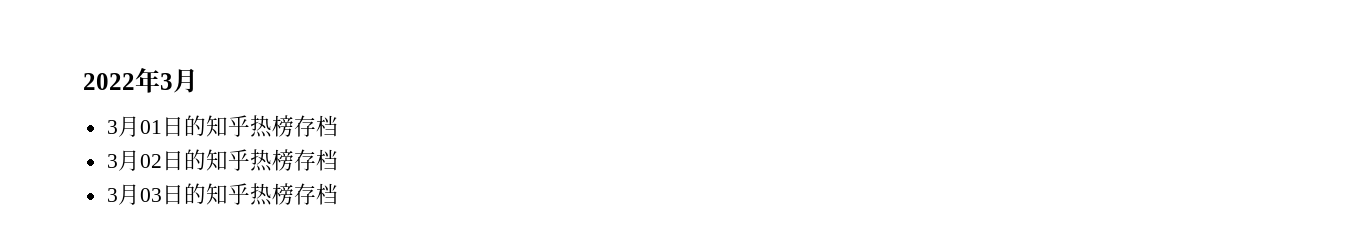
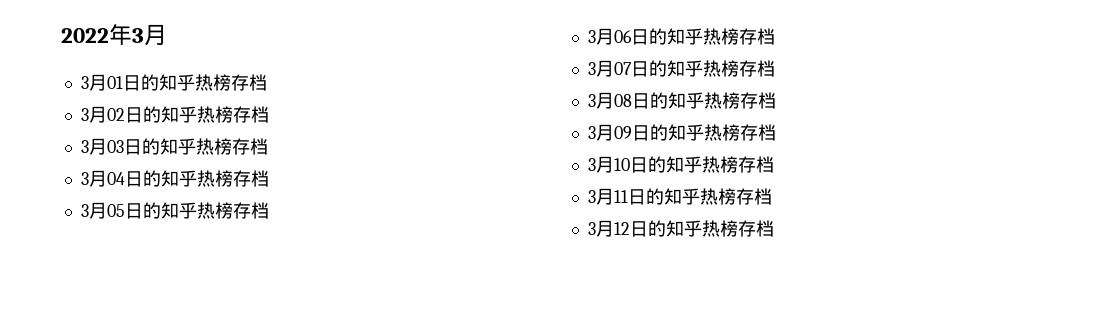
(338, 194) none -> [80,170,269,187] [80,202,269,219] [587,28,775,45] [587,60,775,77] [587,92,776,109] [587,124,776,141] [587,156,774,173] [587,188,772,205] [587,220,774,237] // 3月04日的知乎热榜存档 // 3月05日的知乎热榜存档 // 3月06日的知乎热榜存档 // 3月07日的知乎热榜存档 // 3月08日的知乎热榜存档 // 3月09日的知乎热榜存档 // 3月10日的知乎热榜存档 // 3月11日的知乎热榜存档 // 3月12日的知乎热榜存档

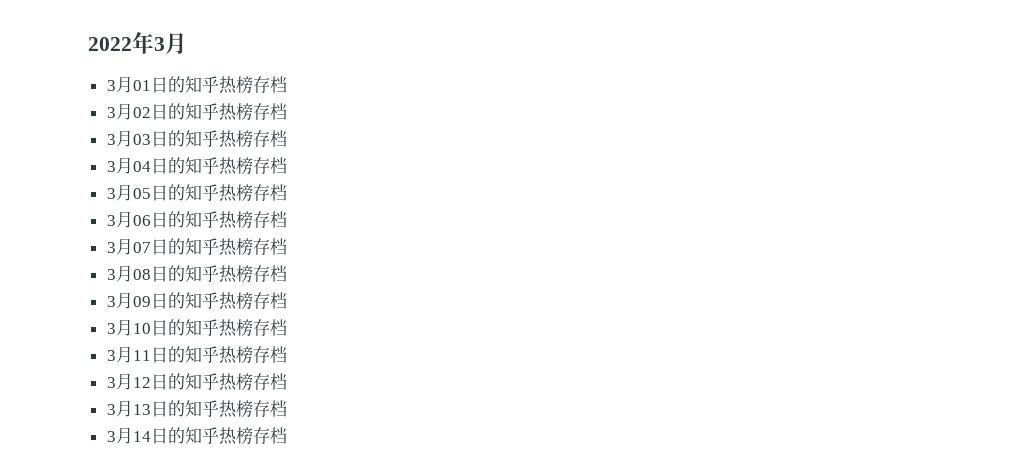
(774, 228) none -> [106,400,287,418] [106,427,287,445] // 3月13日的知乎热榜存档 // 3月14日的知乎热榜存档

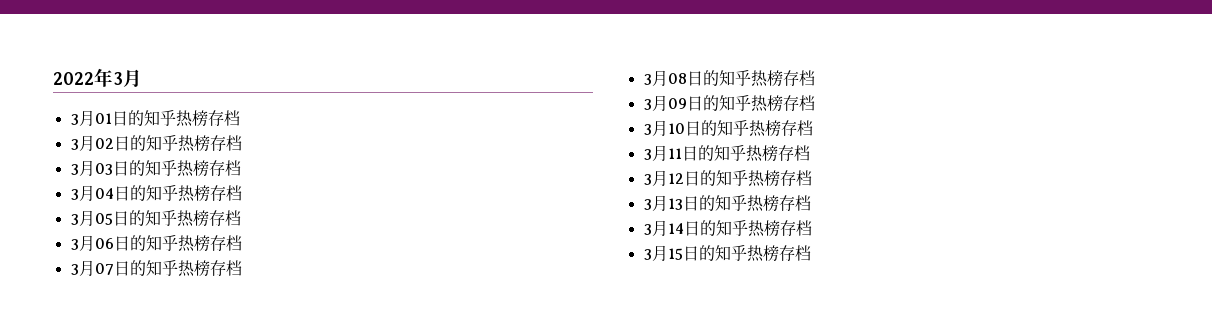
(287, 435) none -> [643,245,811,262] // 3月15日的知乎热榜存档

